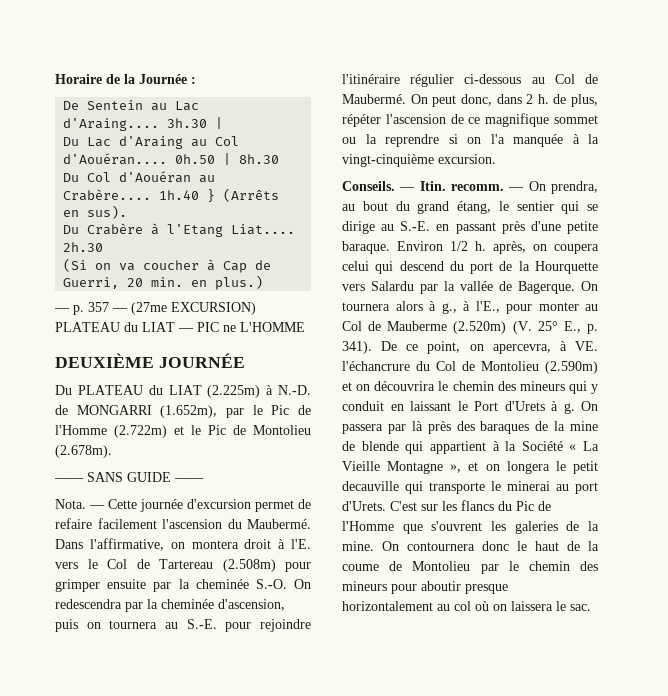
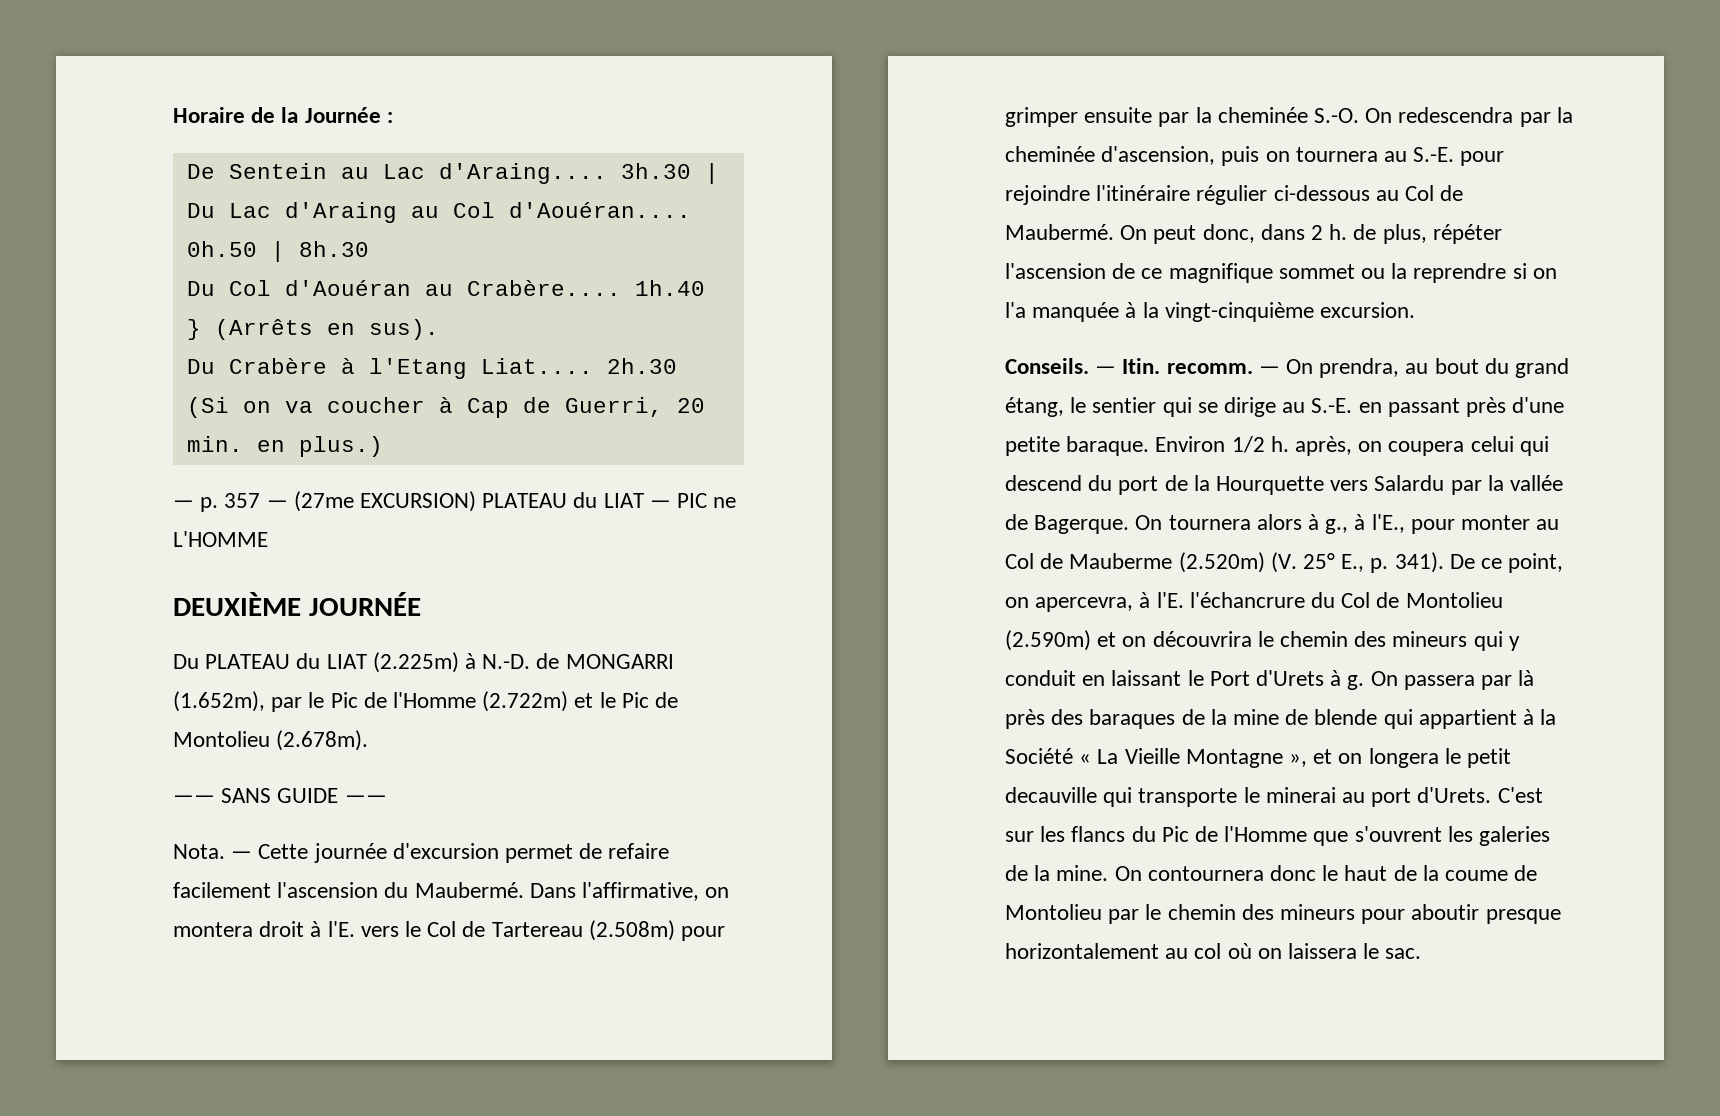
[575,341,598,351] VE. -> [1156,592,1184,608] l'E.

